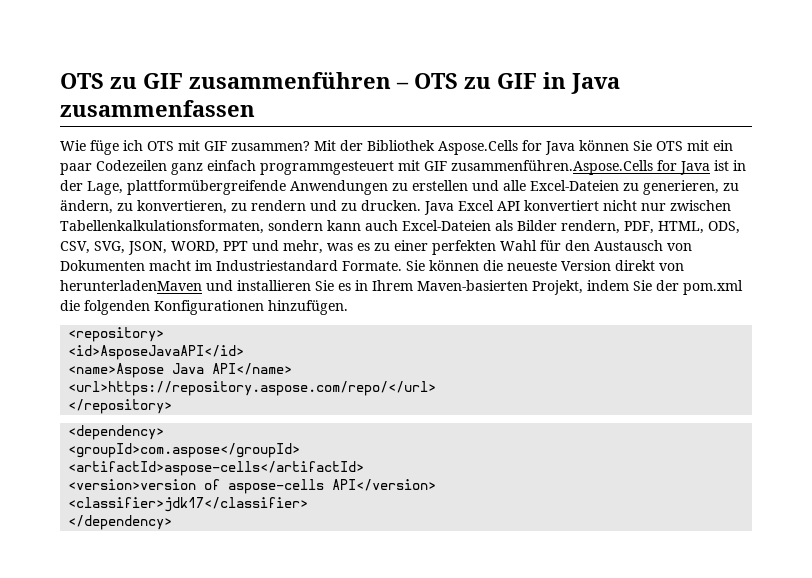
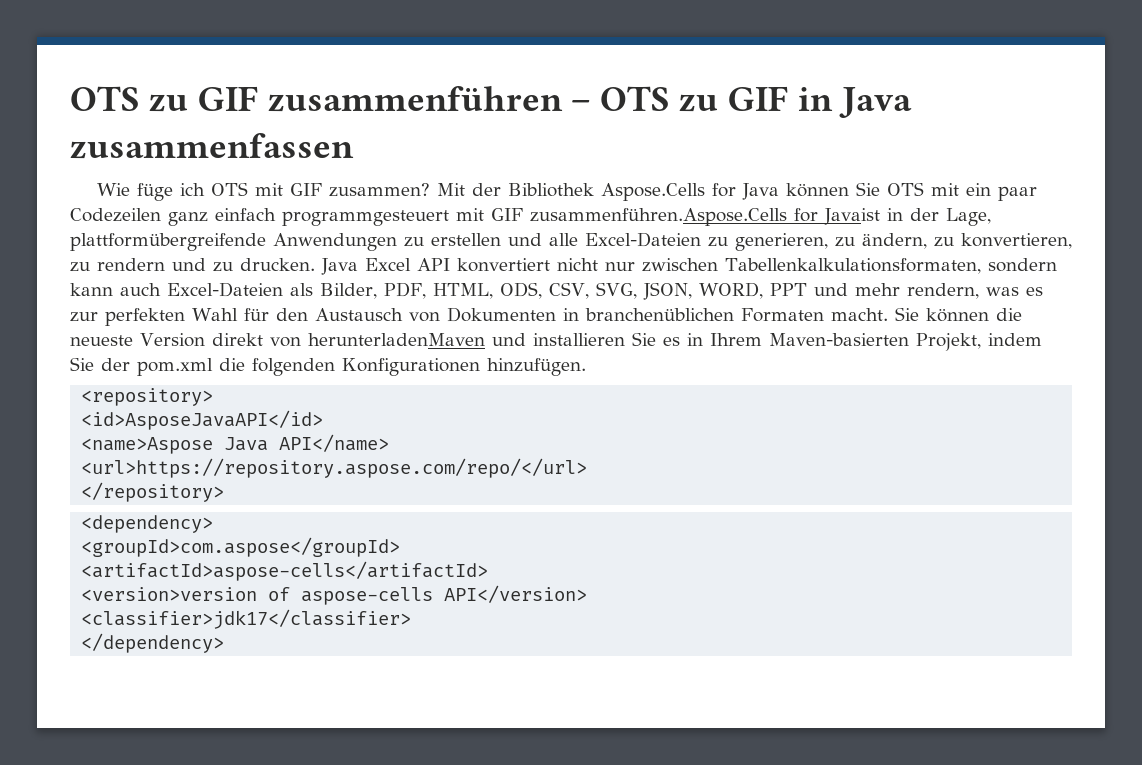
[680,160,729,175] Java ist -> [824,208,880,225] Javaist
[517,220,620,234] Bilder rendern, -> [320,283,377,299] Bilder,
[283,240,428,254] mehr, was es zu einer -> [854,283,1043,299] [70,312,98,322] mehr rendern, was es zur
[149,260,402,271] macht im Industriestandard Formate. -> [562,308,888,322] in branchenüblichen Formaten macht.

